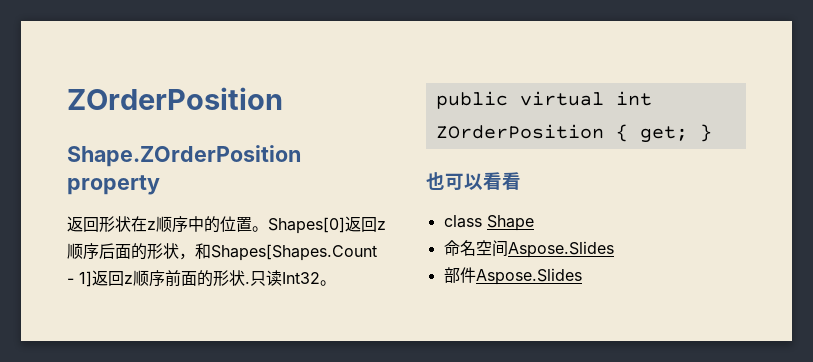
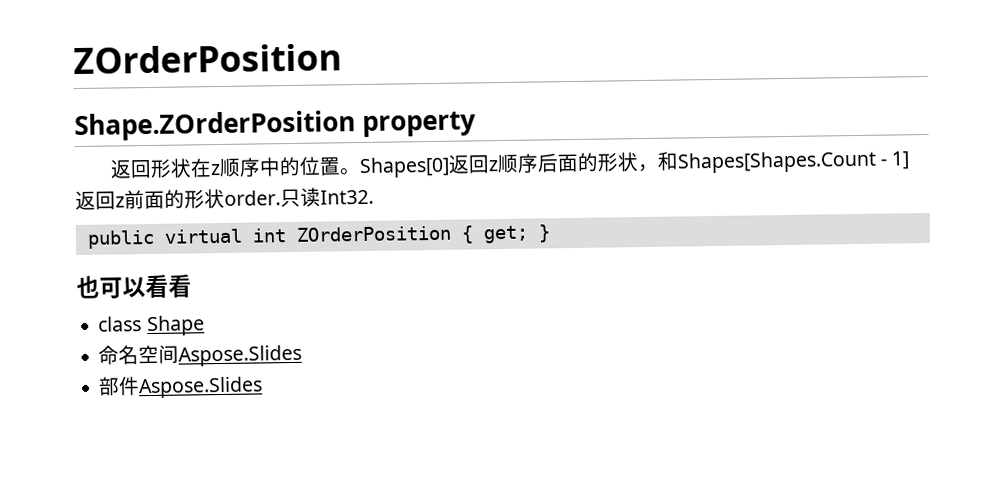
[133,270,165,287] 顺序 -> (125, 202) none
[245,270,336,286] .只读Int32。 -> [224,187,374,208] order.只读Int32.

